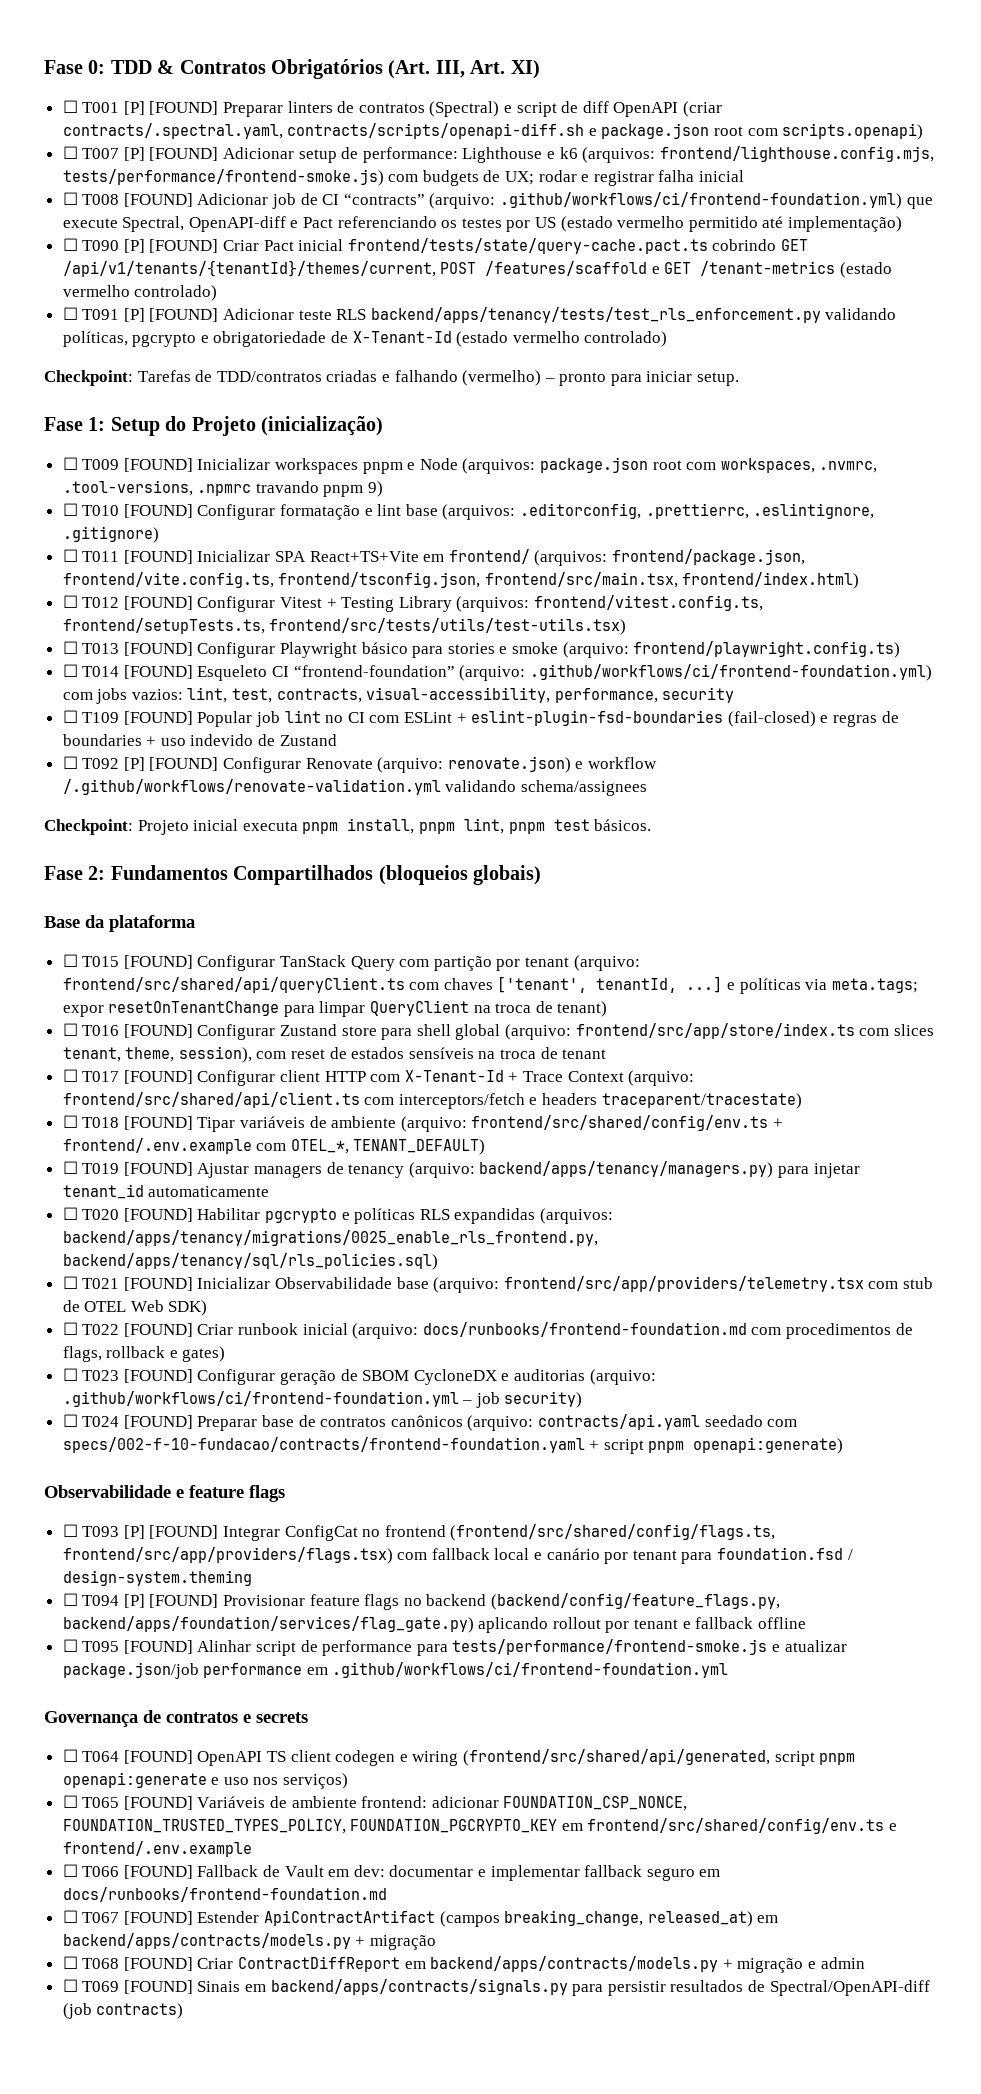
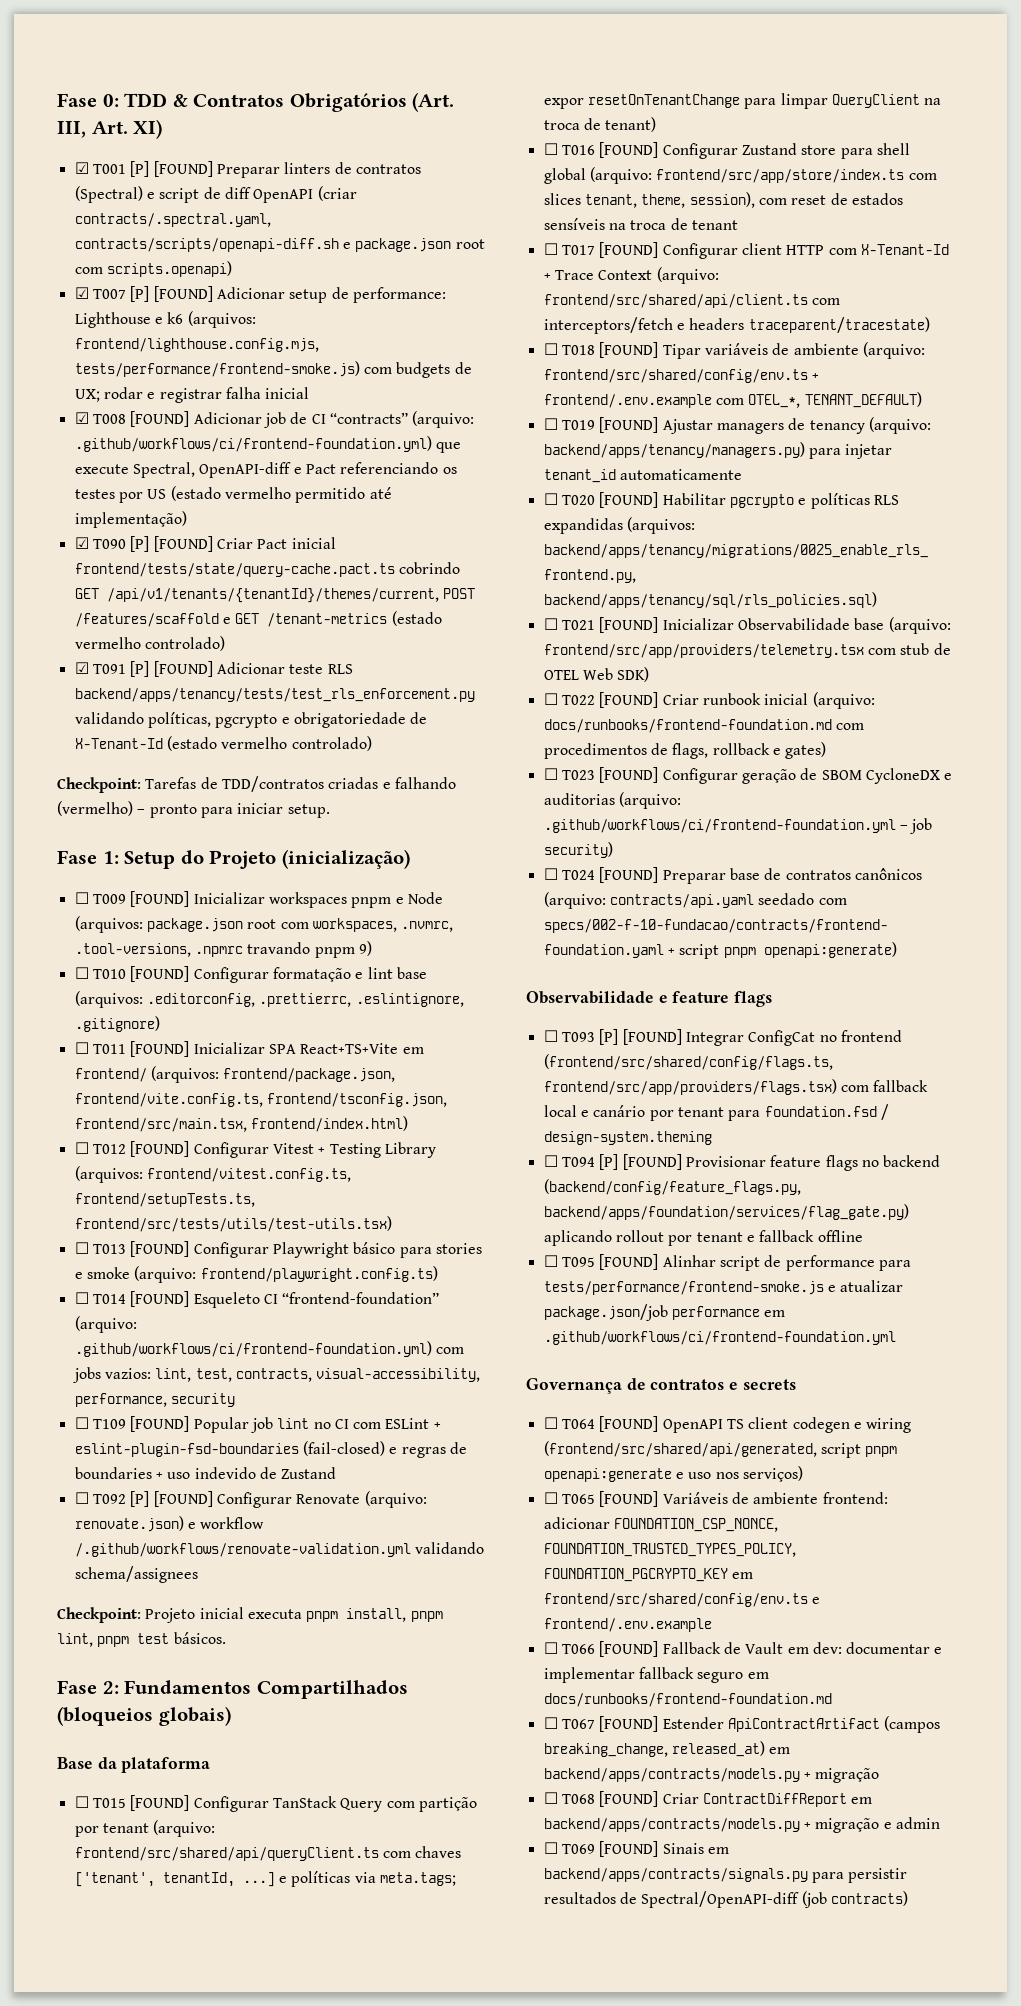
[62,100,78,113] ☐ -> [74,162,89,174] ☑
[62,146,78,159] ☐ -> [74,287,89,299] ☑
[62,192,78,205] ☐ -> [74,412,89,424] ☑
[62,238,78,251] ☐ -> [74,537,89,549] ☑
[62,307,78,320] ☐ -> [74,662,89,674] ☑

